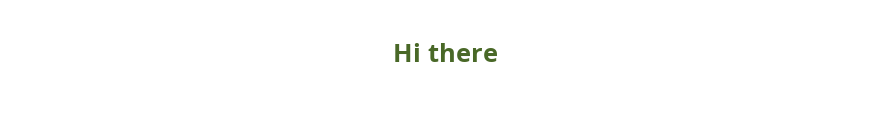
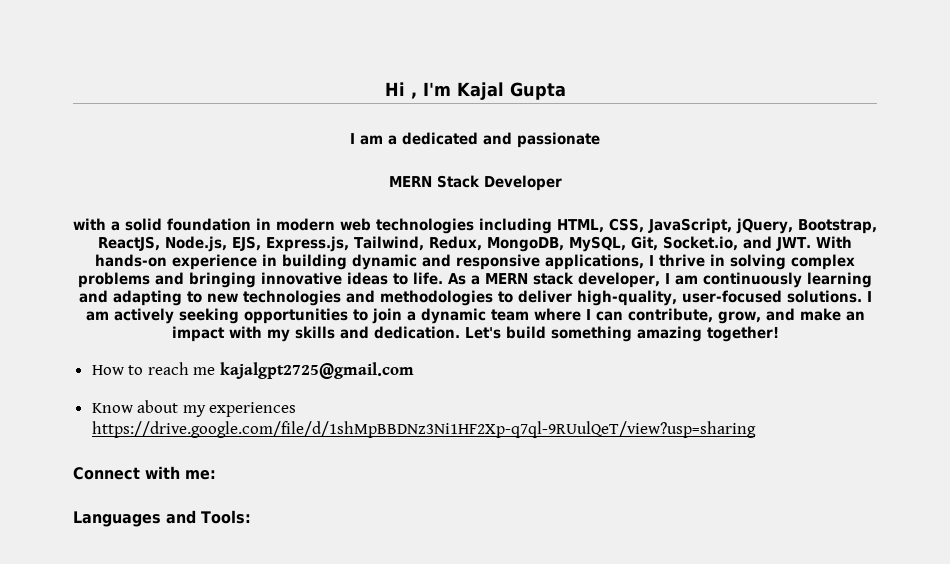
[427,43,498,62] there -> [410,82,566,100] [350,132,600,148] [388,175,562,191] [73,218,877,234] [98,236,852,252] [95,254,855,270] [78,272,872,288] [78,290,872,306] [85,308,865,324] [171,326,779,342] [91,362,415,379] [91,400,297,417] [91,421,756,438] [73,466,216,480] [73,510,251,527] , I'm Kajal Gupta // I am a dedicated and passionate // MERN Stack Developer // with a solid foundation in modern web technologies including HTML, CSS, JavaScript, jQuery, Bootstrap, ReactJS, Node.js, EJS, Express.js, Tailwind, Redux, MongoDB, MySQL, Git, Socket.io, and JWT. With hands-on experience in building dynamic and responsive applications, I thrive in solving complex problems and bringing innovative ideas to life. As a MERN stack developer, I am continuously learning and adapting to new technologies and methodologies to deliver high-quality, user-focused solutions. I am actively seeking opportunities to join a dynamic team where I can contribute, grow, and make an impact with my skills and dedication. Let's build something amazing together! // How to reach me kajalgpt2725@gmail.com // Know about my experiences https://drive.google.com/file/d/1shMpBBDNz3Ni1HF2Xp-q7ql-9RUulQeT/view?usp=sharing // Connect with me: // Languages and Tools:

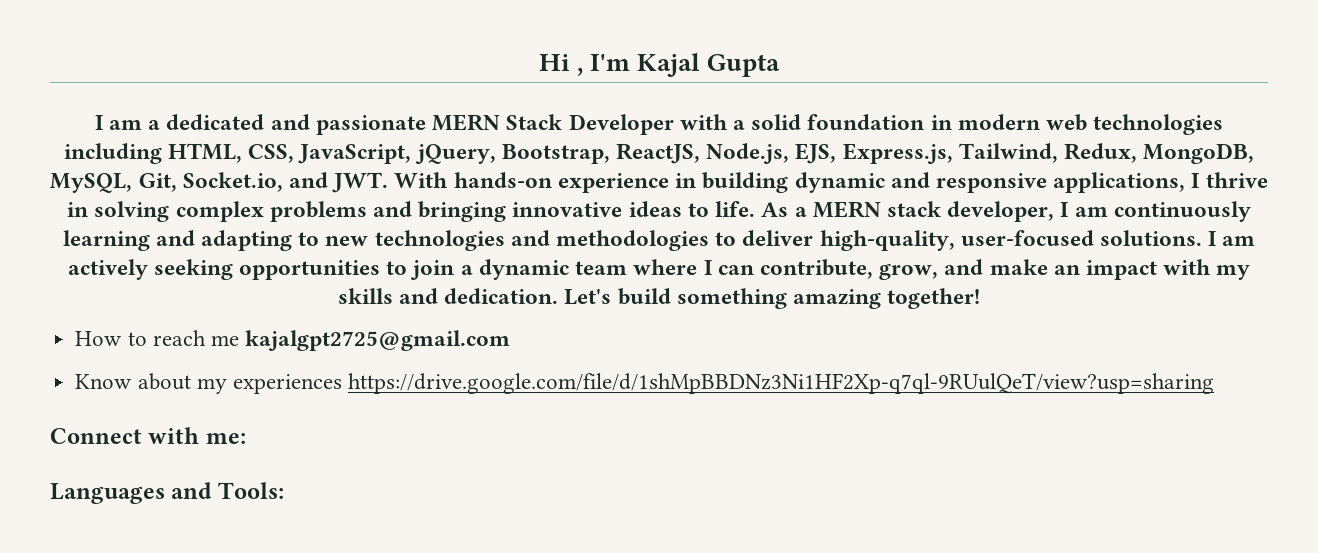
(600, 140) // -> (426, 125) none
(562, 183) // -> (674, 124) none

